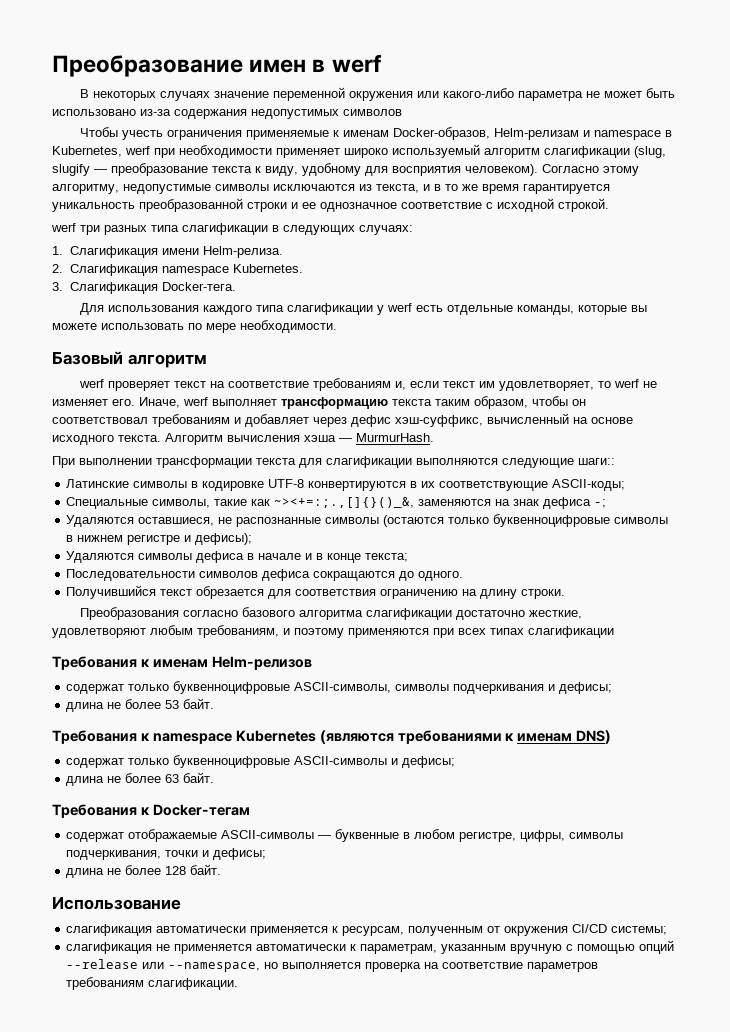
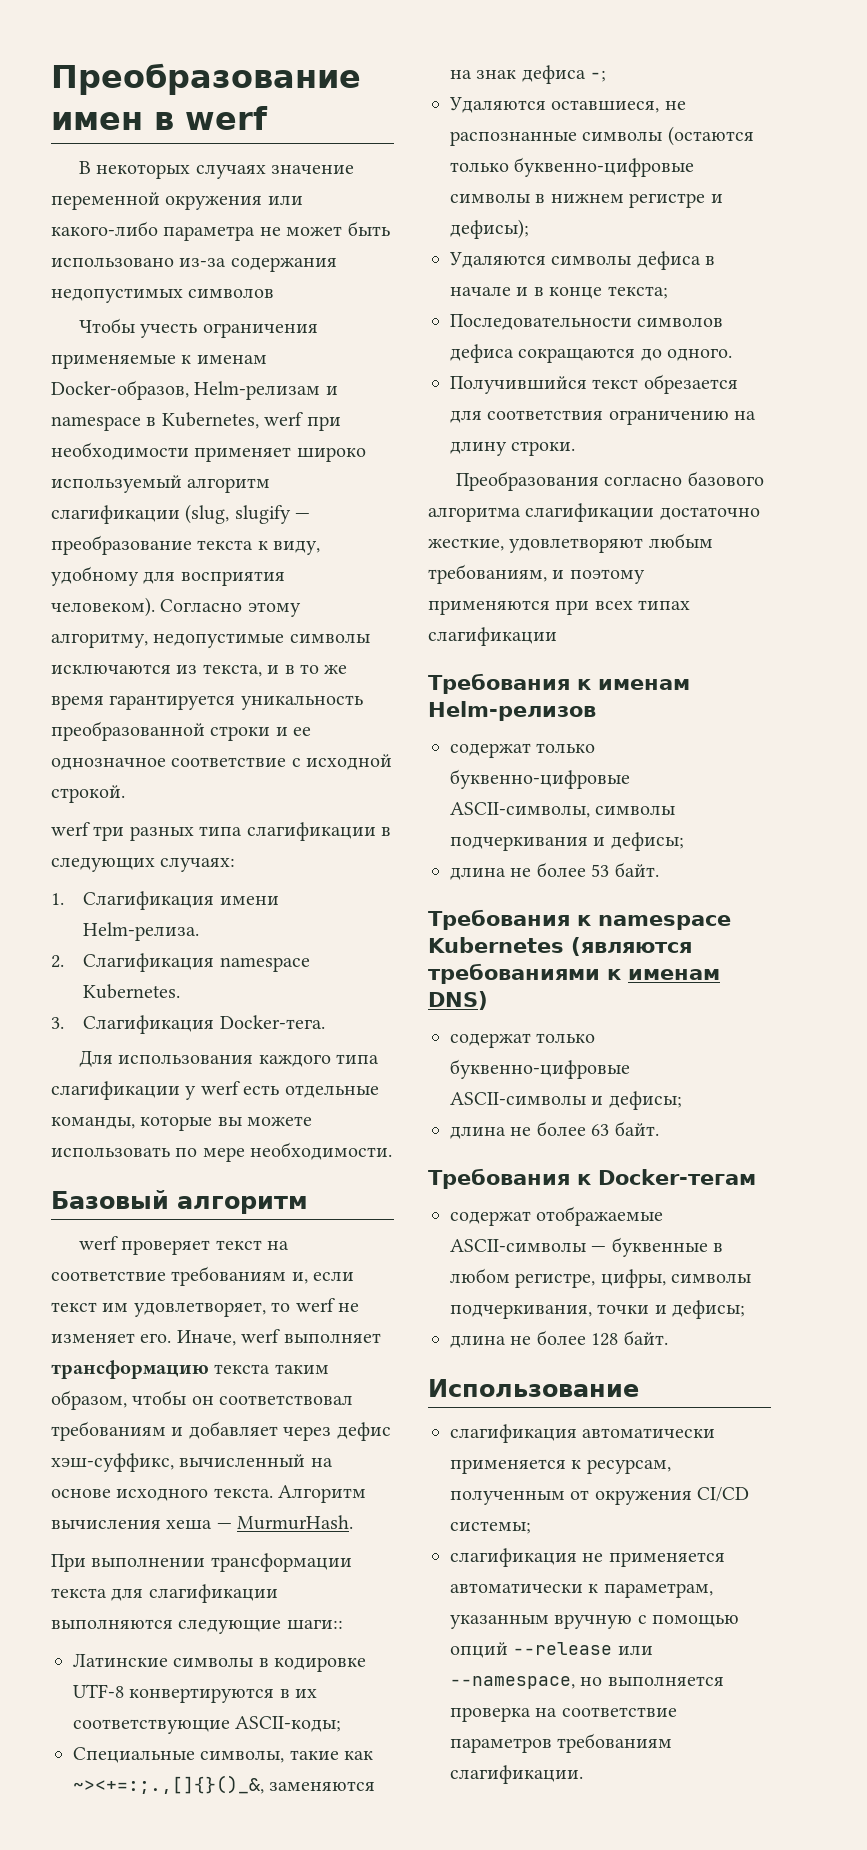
[304,435,336,442] хэша -> [166,1520,213,1530] хеша
[493,514,611,527] буквенноцифровые -> [514,157,695,177] буквенно-цифровые
[173,681,291,694] буквенноцифровые -> [450,769,630,789] буквенно-цифровые
[173,755,291,768] буквенноцифровые -> [450,1059,630,1079] буквенно-цифровые

